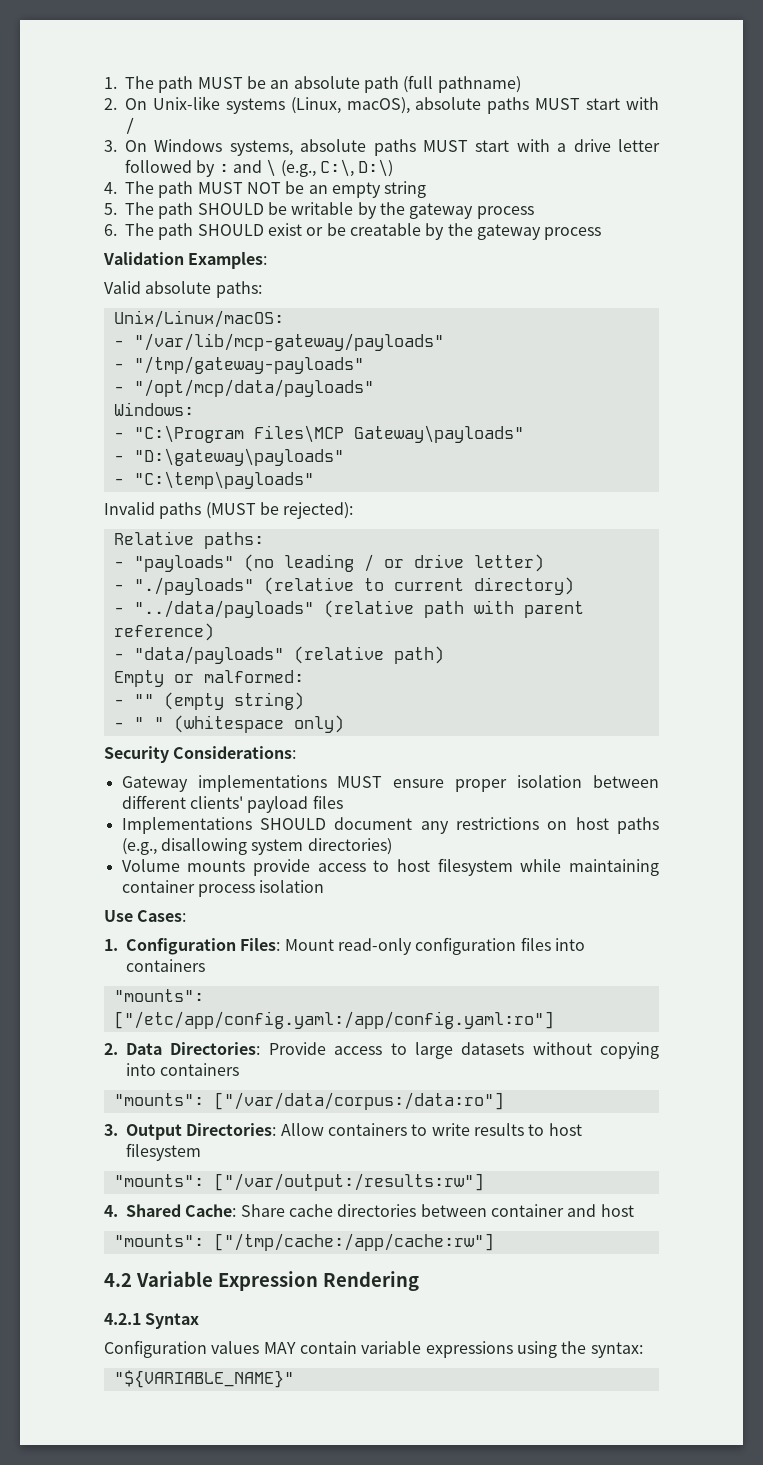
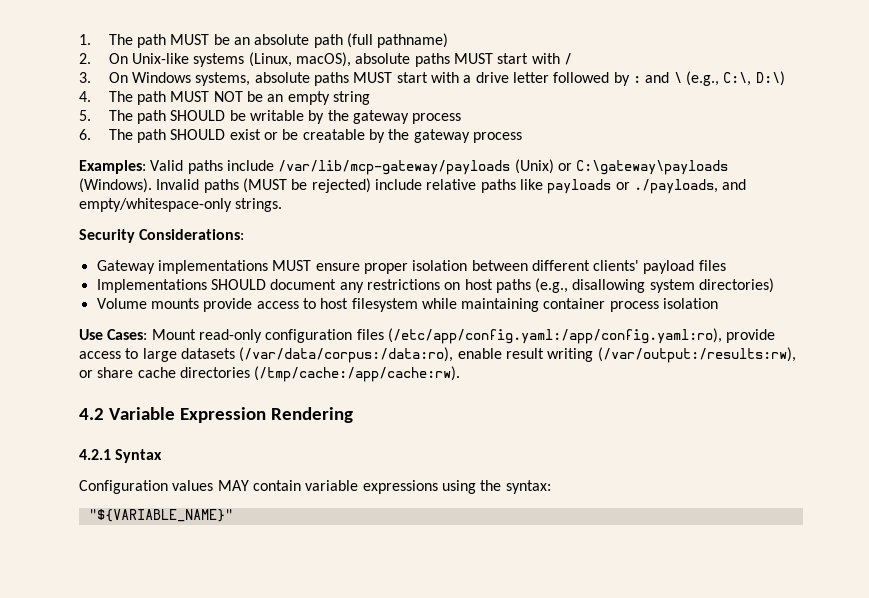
[103,252,184,265] Validation -> (523, 137) none
[104,281,262,298] [113,310,284,328] [113,333,444,351] [113,356,364,374] [113,379,374,397] [113,402,194,416] [113,425,524,443] [113,448,344,466] [113,471,314,489] [104,502,354,519] [113,531,264,549] [113,554,544,572] [113,577,574,595] [113,600,584,618] [113,623,214,641] [113,646,444,664] [113,670,304,687] [113,692,304,710] [113,715,344,733] // Valid absolute paths: // Unix/Linux/macOS: // - "/var/lib/mcp-gateway/payloads" // - "/tmp/gateway-payloads" // - "/opt/mcp/data/payloads" // Windows: // - "C:\Program Files\MCP Gateway\payloads" // - "D:\gateway\payloads" // - "C:\temp\payloads" // Invalid paths (MUST be rejected): // Relative paths: // - "payloads" (no leading / or drive letter) // - "./payloads" (relative to current directory) // - "../data/payloads" (relative path with parent reference) // - "data/payloads" (relative path) // Empty or malformed: // - "" (empty string) // - " " (whitespace only) -> [150,159,729,175] [79,178,747,194] [79,198,283,212] Valid paths include /var/lib/mcp-gateway/payloads (Unix) or C:\gateway\payloads (Windows). Invalid paths (MUST be rejected) include relative paths like payloads or ./payloads, and empty/whitespace-only strings.
[104,938,281,955] // 1. Configuration Files: -> (148, 334) none
[554,938,585,951] [126,959,205,972] [113,989,204,1002] [113,1011,554,1029] [104,1042,659,1059] [126,1063,240,1076] [113,1092,504,1110] [104,1123,582,1140] [126,1143,201,1161] [113,1173,484,1191] [104,1204,634,1217] [113,1233,494,1251] into containers // "mounts": ["/etc/app/config.yaml:/app/config.yaml:ro"] // 2. Data Directories: Provide access to large datasets without copying into containers // "mounts": ["/var/data/corpus:/data:ro"] // 3. Output Directories: Allow containers to write results to host filesystem // "mounts": ["/var/output:/results:rw"] // 4. Shared Cache: Share cache directories between container and host // "mounts": ["/tmp/cache:/app/cache:rw"] -> [387,328,776,344] [79,347,796,363] [79,366,461,382] (/etc/app/config.yaml:/app/config.yaml:ro), provide access to large datasets (/var/data/corpus:/data:ro), enable result writing (/var/output:/results:rw), or share cache directories (/tmp/cache:/app/cache:rw).

